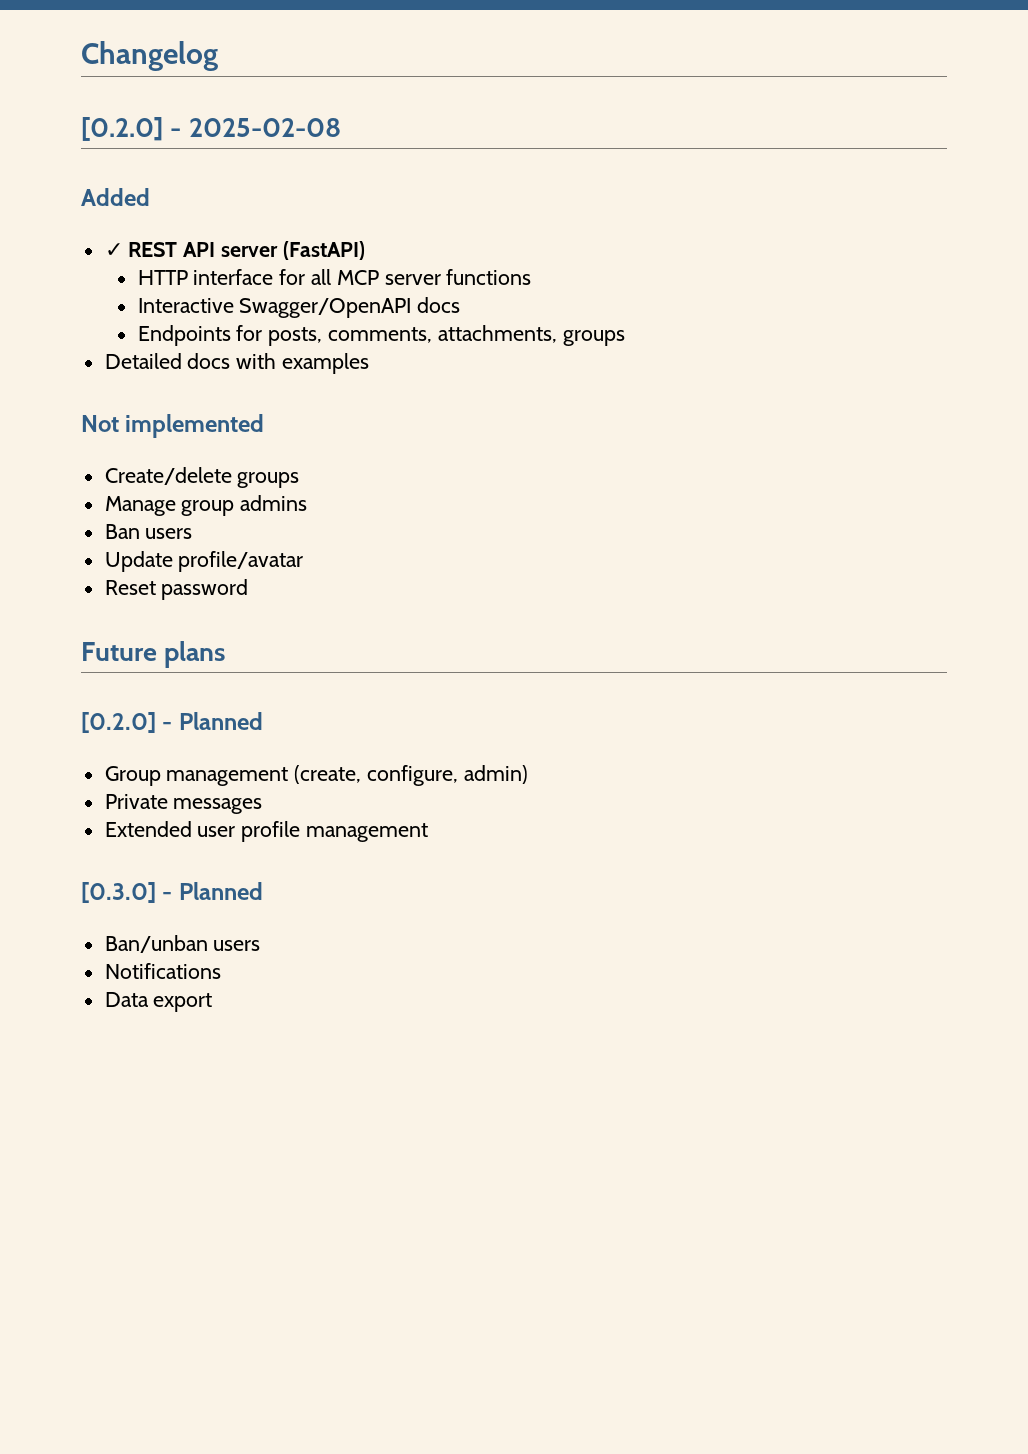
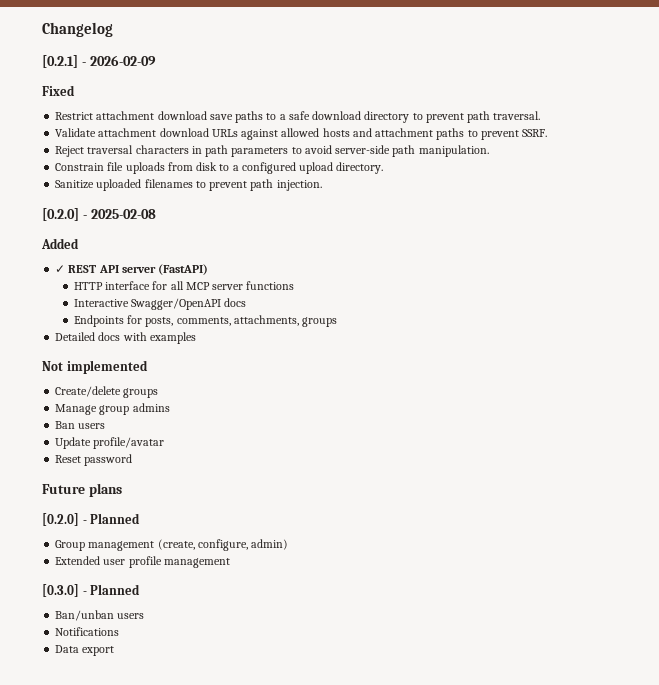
(218, 56) none -> [42,55,156,68] [42,85,75,96] [55,111,541,123] [55,128,548,140] [55,145,489,157] [55,162,384,174] [55,179,322,191] // [0.2.1] - 2026-02-09 // Fixed // Restrict attachment download save paths to a safe download directory to prevent path traversal. // Validate attachment download URLs against allowed hosts and attachment paths to prevent SSRF. // Reject traversal characters in path parameters to avoid server-side path manipulation. // Constrain file uploads from disk to a configured upload directory. // Sanitize uploaded filenames to prevent path injection.
[104,794,263,814] // Private messages -> (289, 544) none

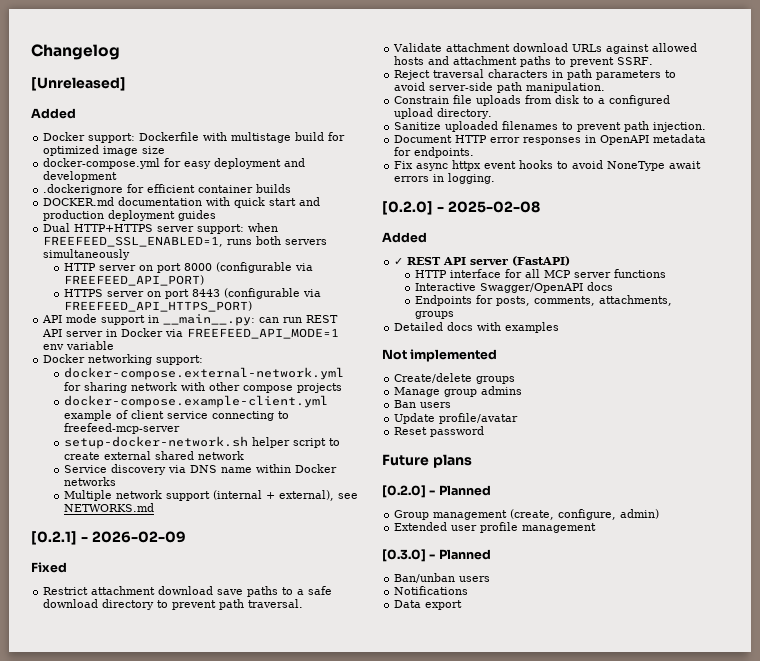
(113, 29) none -> [31,77,126,91] [31,108,76,119] [43,132,346,143] [43,145,166,156] [43,158,306,169] [43,171,118,182] [43,184,292,195] [43,197,321,208] [43,210,217,221] [43,223,279,234] [43,236,328,247] [43,249,131,260] [63,262,313,273] [63,275,204,286] [63,288,321,299] [63,301,252,312] [42,314,339,326] [42,328,340,339] [43,341,115,350] [43,354,204,365] [63,367,344,380] [63,382,342,393] [63,395,328,408] [63,410,289,421] [63,423,180,434] [63,436,340,449] [63,451,244,460] [63,464,337,475] [63,477,116,486] [63,490,358,501] [63,503,154,512] // [Unreleased] // Added // Docker support: Dockerfile with multistage build for optimized image size // docker-compose.yml for easy deployment and development // .dockerignore for efficient container builds // DOCKER.md documentation with quick start and production deployment guides // Dual HTTP+HTTPS server support: when FREEFEED_SSL_ENABLED=1, runs both servers simultaneously // HTTP server on port 8000 (configurable via FREEFEED_API_PORT) // HTTPS server on port 8443 (configurable via FREEFEED_API_HTTPS_PORT) // API mode support in __main__.py: can run REST API server in Docker via FREEFEED_API_MODE=1 env variable // Docker networking support: // docker-compose.external-network.yml for sharing network with other compose projects // docker-compose.example-client.yml example of client service connecting to freefeed-mcp-server // setup-docker-network.sh helper script to create external shared network // Service discovery via DNS name within Docker networks // Multiple network support (internal + external), see NETWORKS.md
(322, 185) none -> [394,134,707,145] [394,147,475,158] [394,160,702,171] [394,173,496,184] // Document HTTP error responses in OpenAPI metadata for endpoints. // Fix async httpx event hooks to avoid NoneType await errors in logging.

